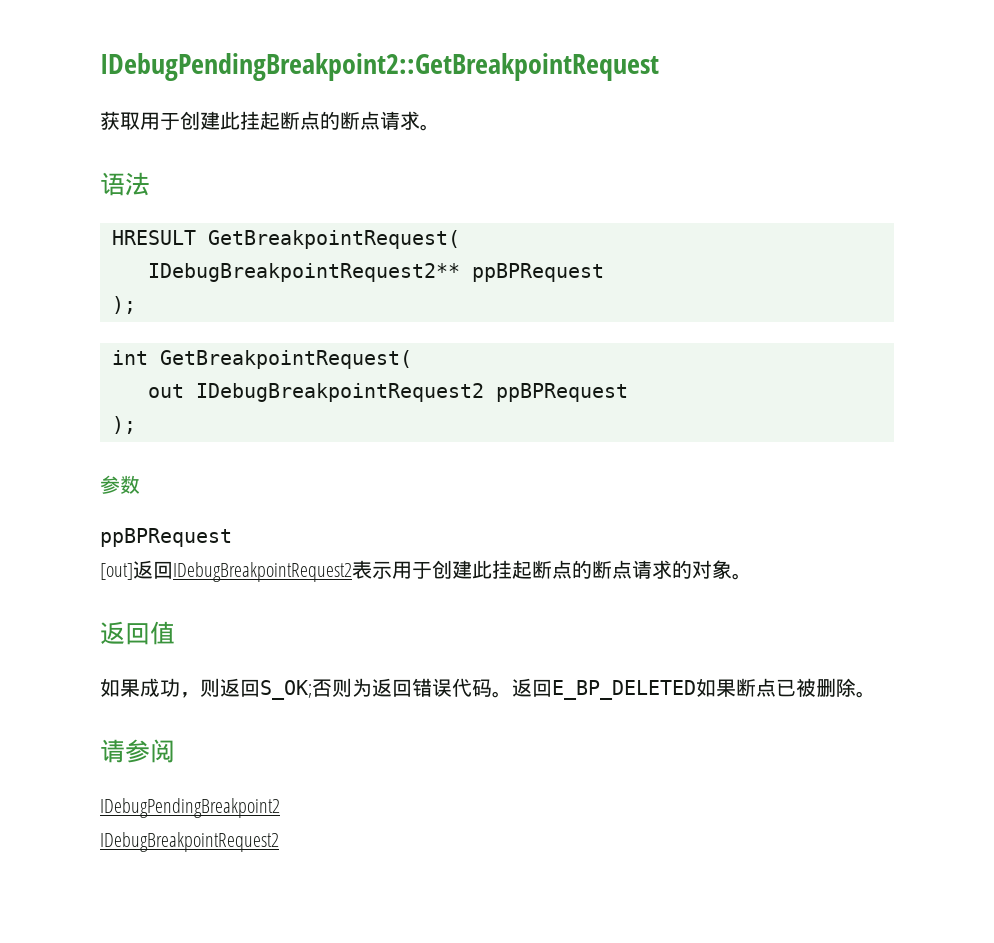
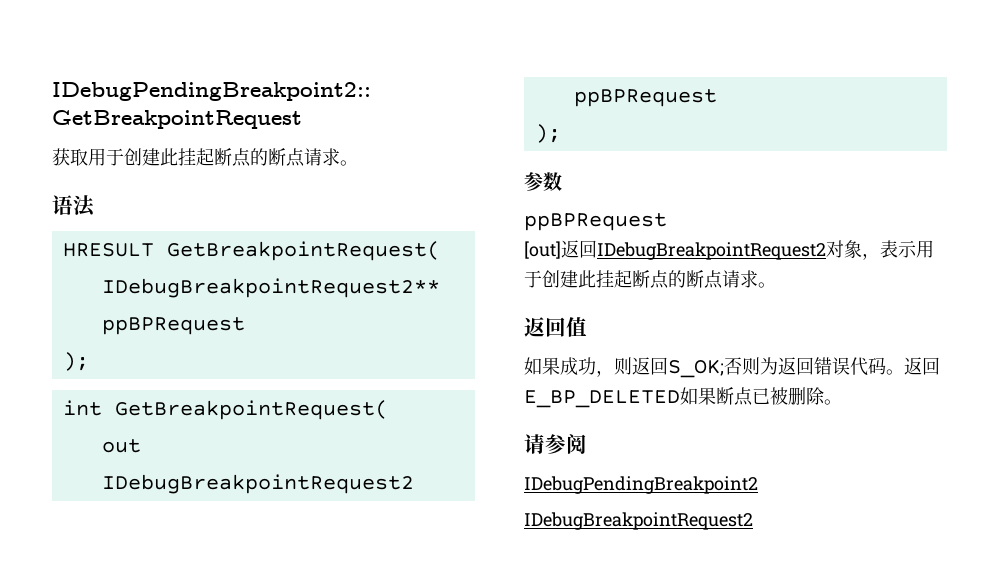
(352, 572) none -> [826,240,880,260] 对象，
[672,560,732,579] 的对象 -> (758, 279) none

